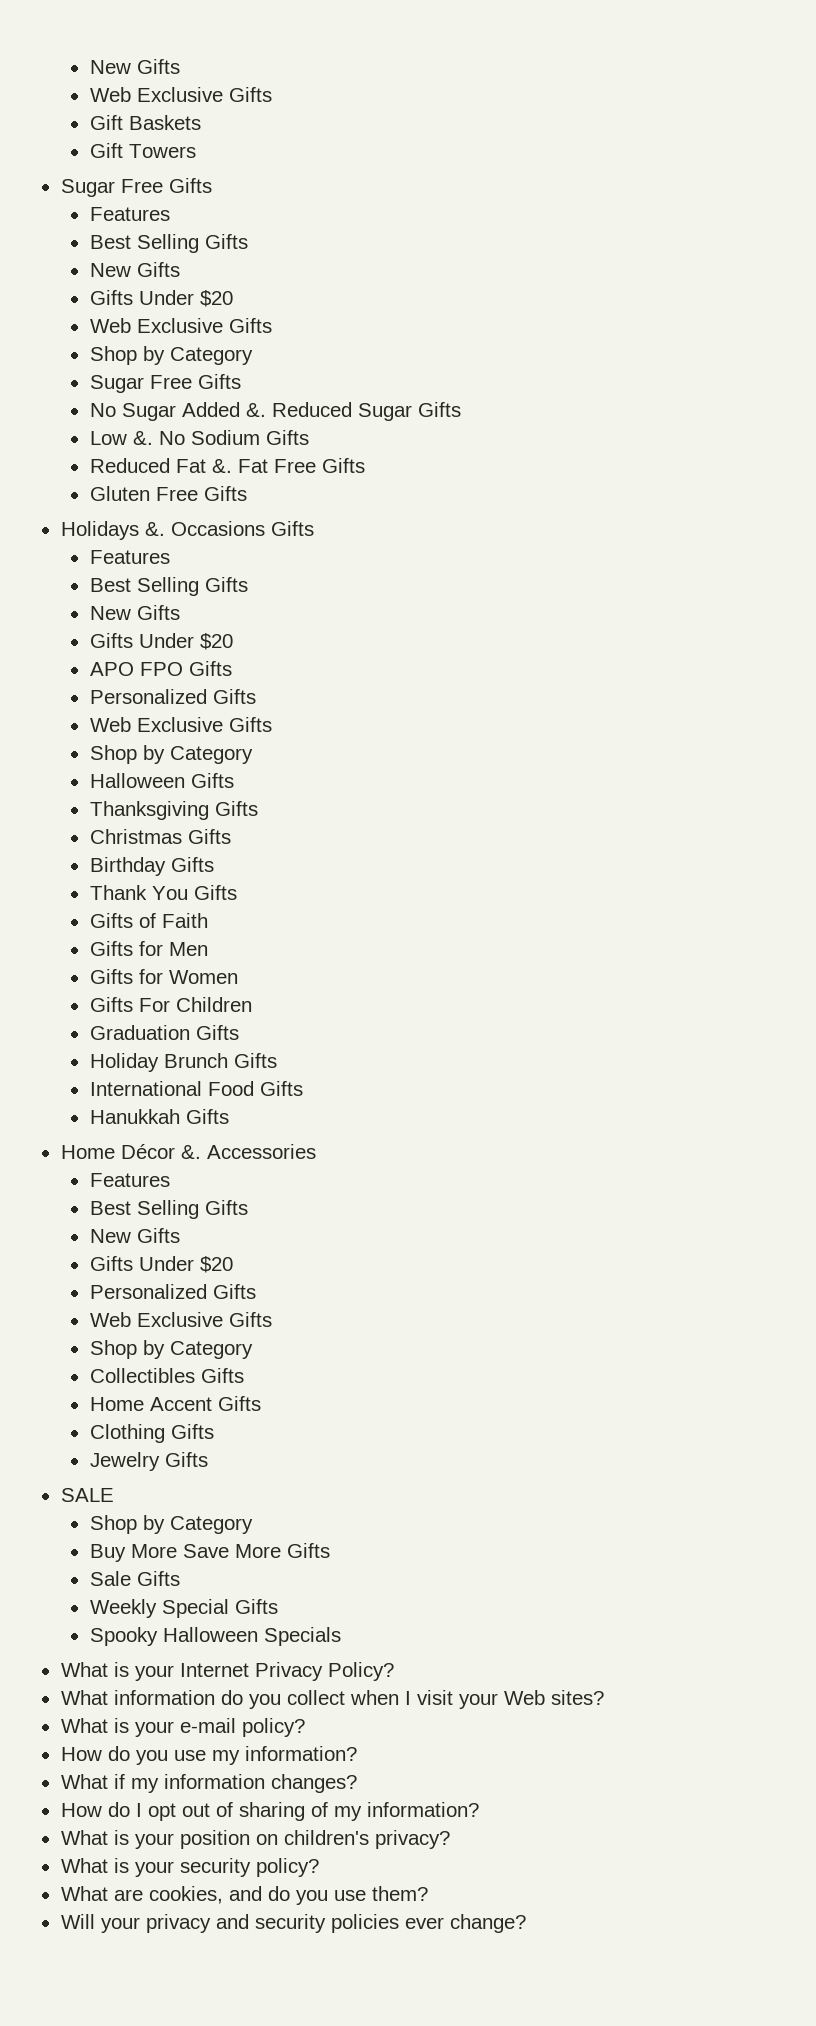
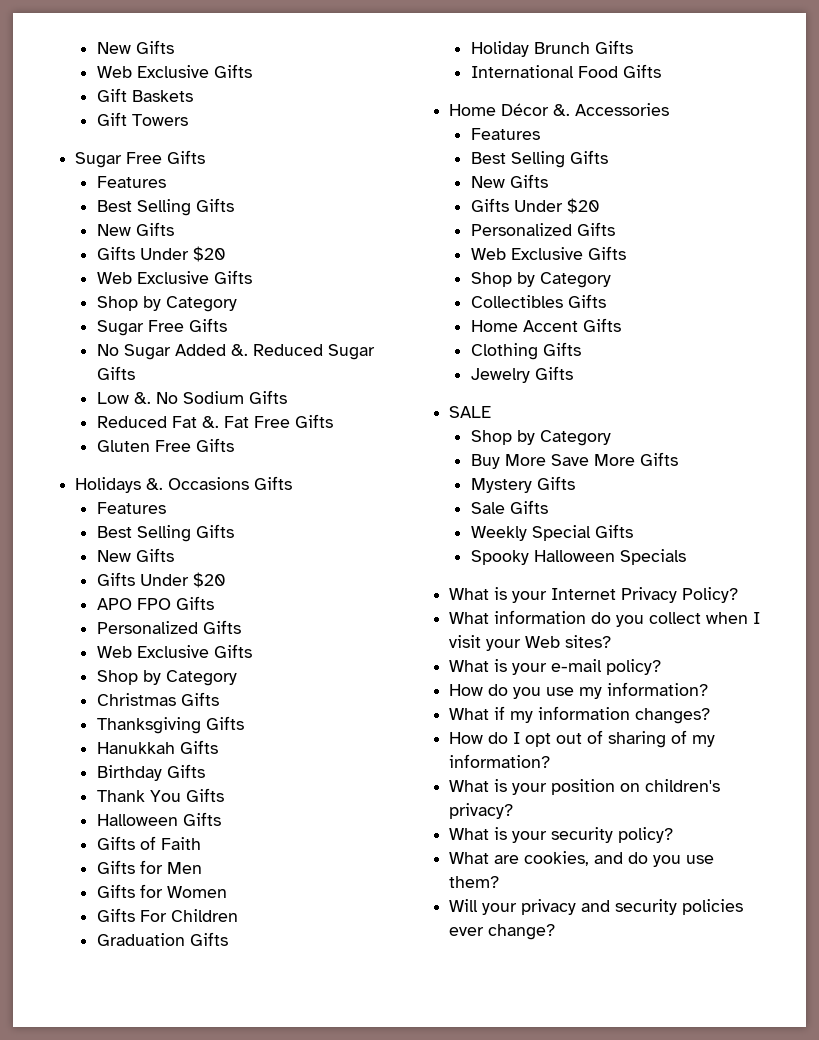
[89,773,185,788] Halloween -> [97,693,177,706] Christmas
[89,829,182,844] Christmas -> [97,742,176,754] Hanukkah
(237, 892) none -> [97,812,222,826] // Halloween Gifts
[89,1109,229,1124] // Hanukkah Gifts -> (662, 71) none
(330, 1550) none -> [471,476,576,493] // Mystery Gifts

